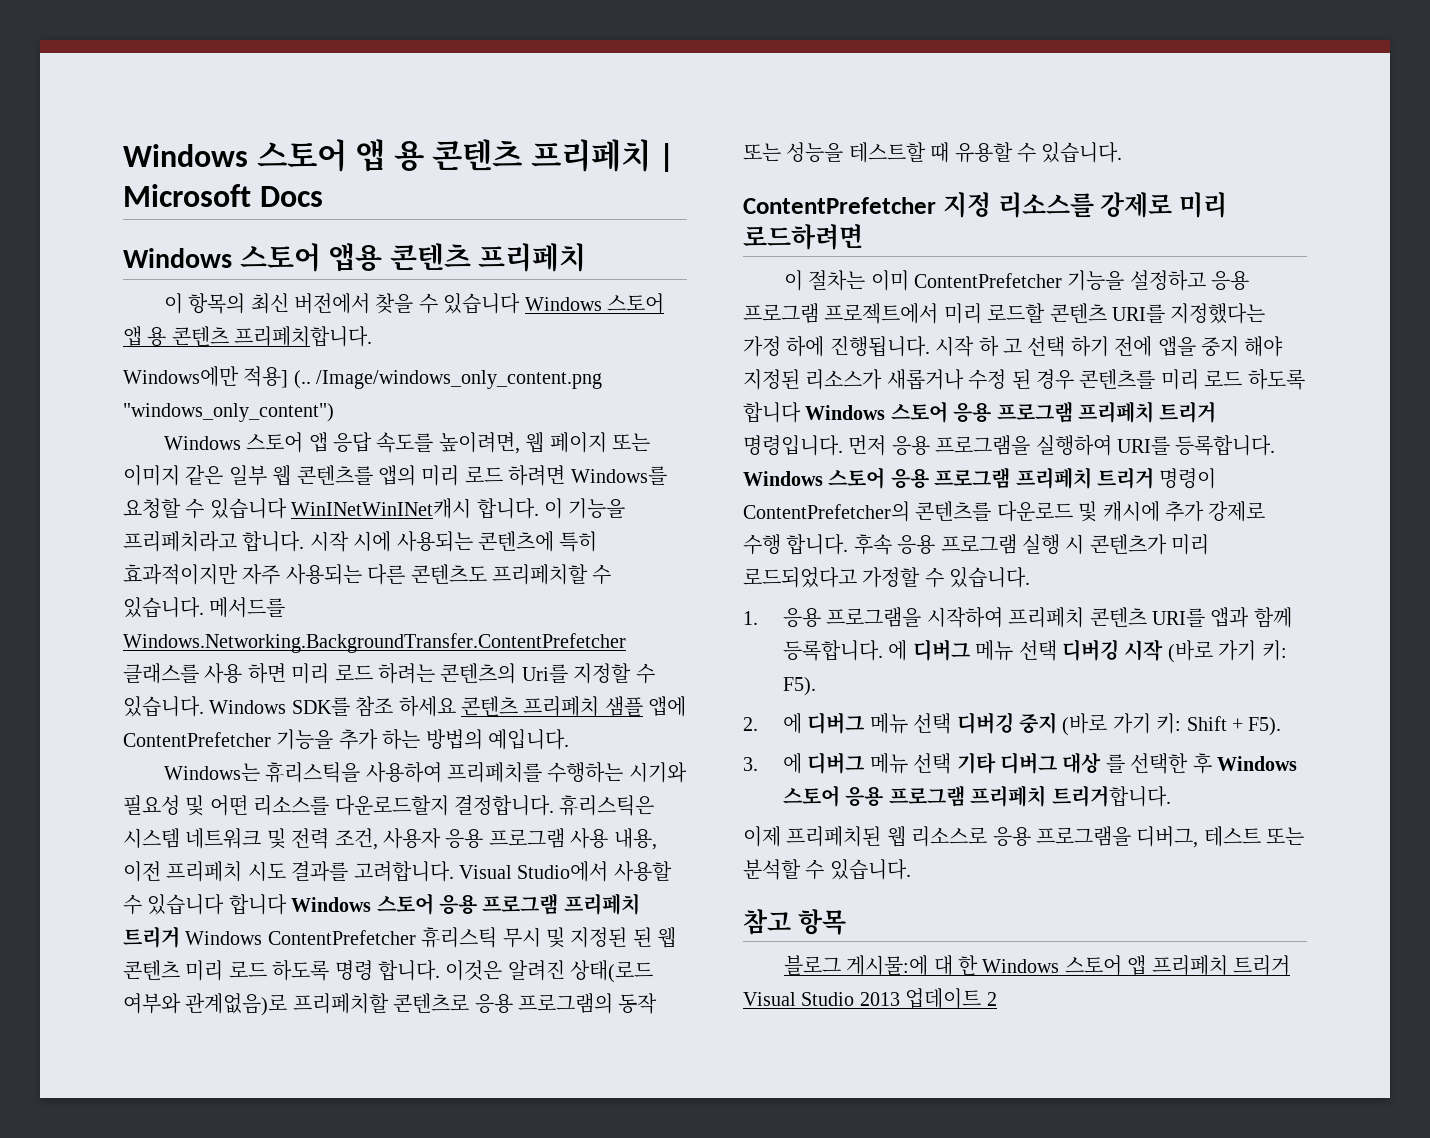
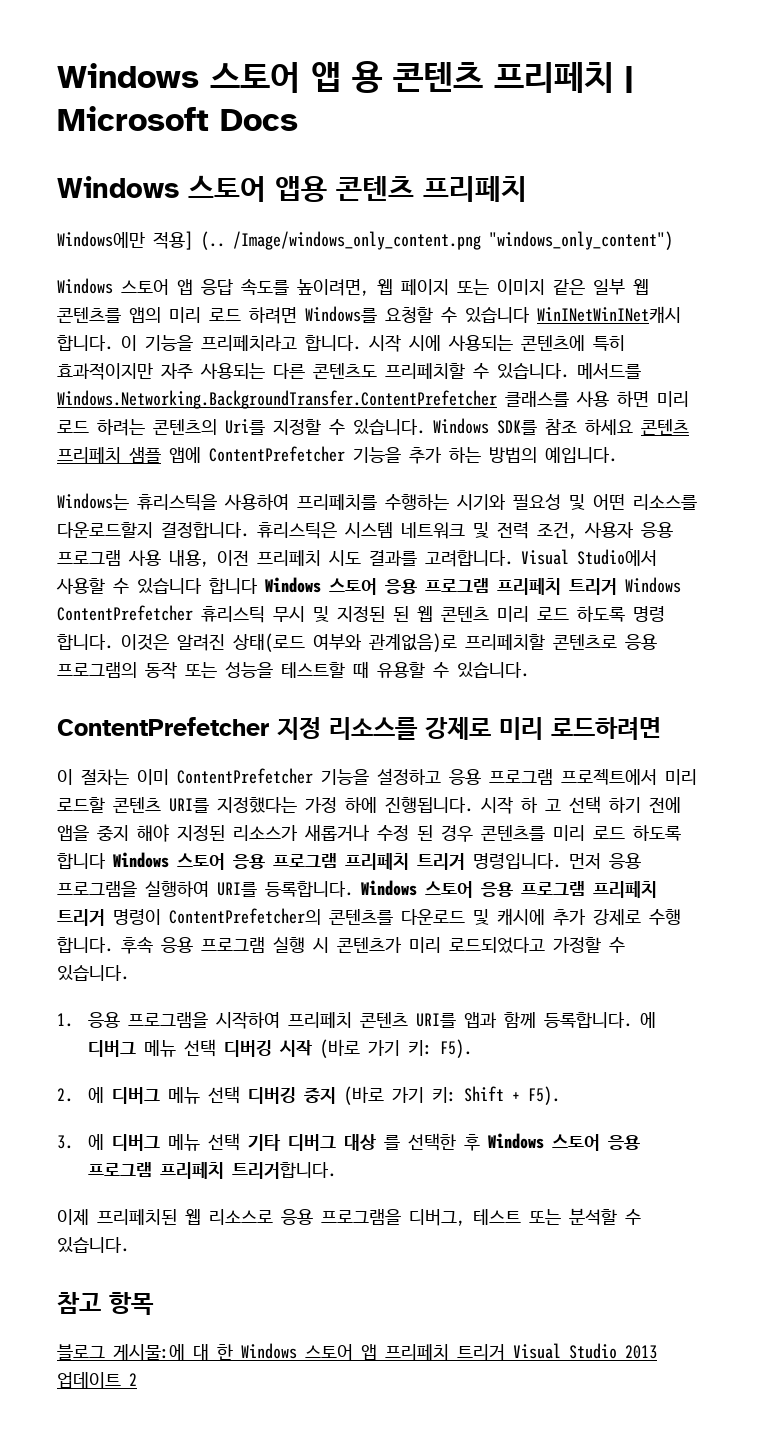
[163,293,664,314] [123,326,373,347] // 이 항목의 최신 버전에서 찾을 수 있습니다 Windows 스토어 앱 용 콘텐츠 프리페치합니다. -> (527, 189) none

